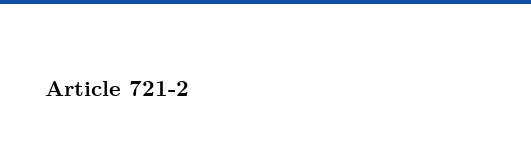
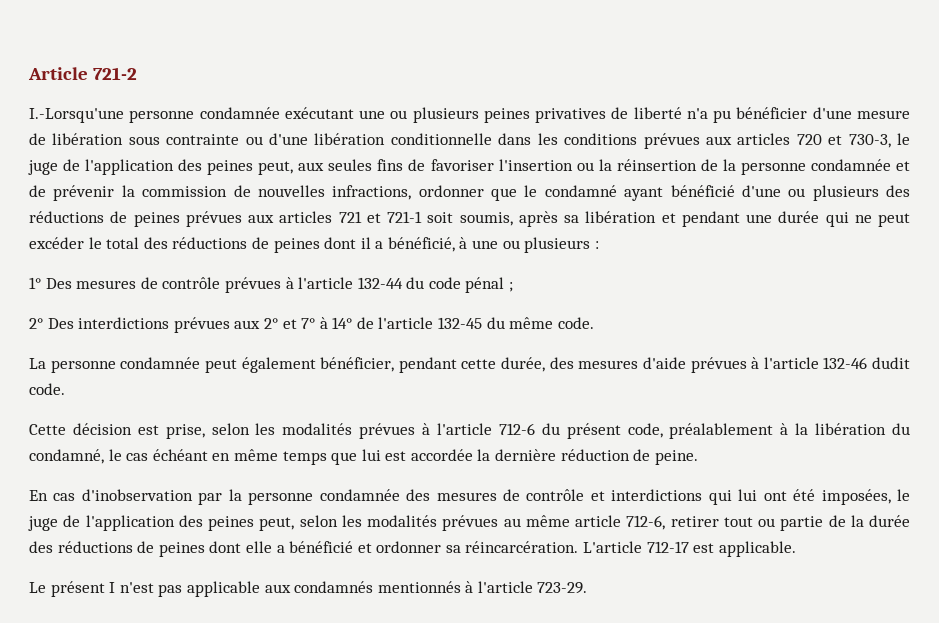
(189, 88) none -> [29,107,910,123] [29,133,910,149] [28,159,911,175] [29,185,910,201] [29,211,910,227] [29,237,599,253] [29,277,514,293] [29,317,594,333] [29,357,910,373] [29,383,65,395] [29,423,911,439] [29,449,698,465] [29,489,911,505] [28,515,910,531] [29,541,796,557] [29,581,588,597] // I.-Lorsqu'une personne condamnée exécutant une ou plusieurs peines privatives de liberté n'a pu bénéficier d'une mesure de libération sous contrainte ou d'une libération conditionnelle dans les conditions prévues aux articles 720 et 730-3, le juge de l'application des peines peut, aux seules fins de favoriser l'insertion ou la réinsertion de la personne condamnée et de prévenir la commission de nouvelles infractions, ordonner que le condamné ayant bénéficié d'une ou plusieurs des réductions de peines prévues aux articles 721 et 721-1 soit soumis, après sa libération et pendant une durée qui ne peut excéder le total des réductions de peines dont il a bénéficié, à une ou plusieurs : // 1° Des mesures de contrôle prévues à l'article 132-44 du code pénal ; // 2° Des interdictions prévues aux 2° et 7° à 14° de l'article 132-45 du même code. // La personne condamnée peut également bénéficier, pendant cette durée, des mesures d'aide prévues à l'article 132-46 dudit code. // Cette décision est prise, selon les modalités prévues à l'article 712-6 du présent code, préalablement à la libération du condamné, le cas échéant en même temps que lui est accordée la dernière réduction de peine. // En cas d'inobservation par la personne condamnée des mesures de contrôle et interdictions qui lui ont été imposées, le juge de l'application des peines peut, selon les modalités prévues au même article 712-6, retirer tout ou partie de la durée des réductions de peines dont elle a bénéficié et ordonner sa réincarcération. L'article 712-17 est applicable. // Le présent I n'est pas applicable aux condamnés mentionnés à l'article 723-29.

